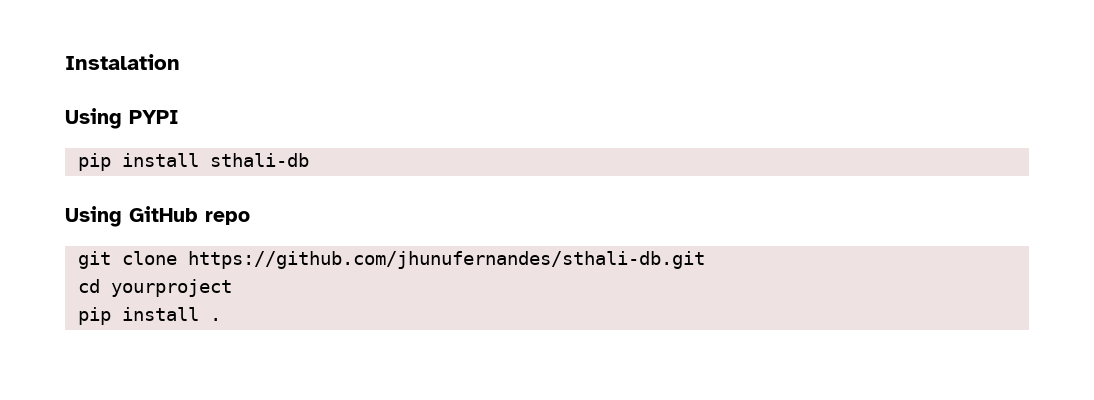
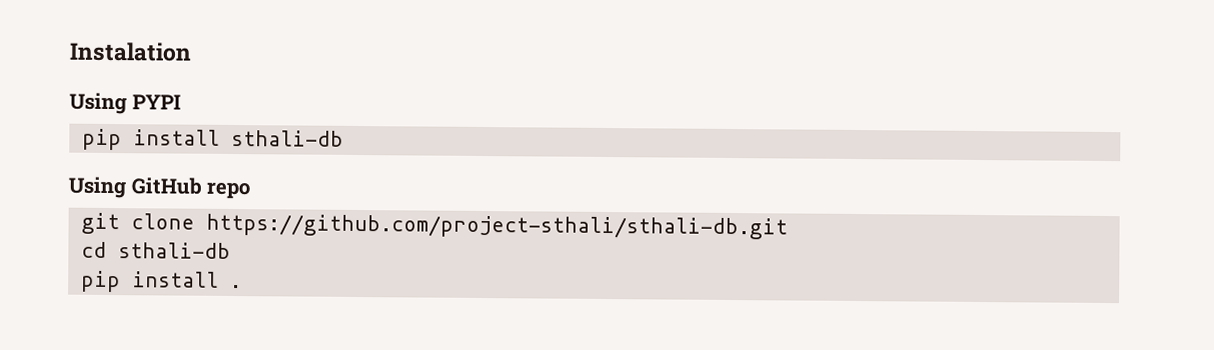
[187,251,705,269] https://github.com/jhunufernandes/sthali-db.git -> [205,213,788,240] https://github.com/project-sthali/sthali-db.git
[110,279,232,297] yourproject -> [117,242,231,259] sthali-db

